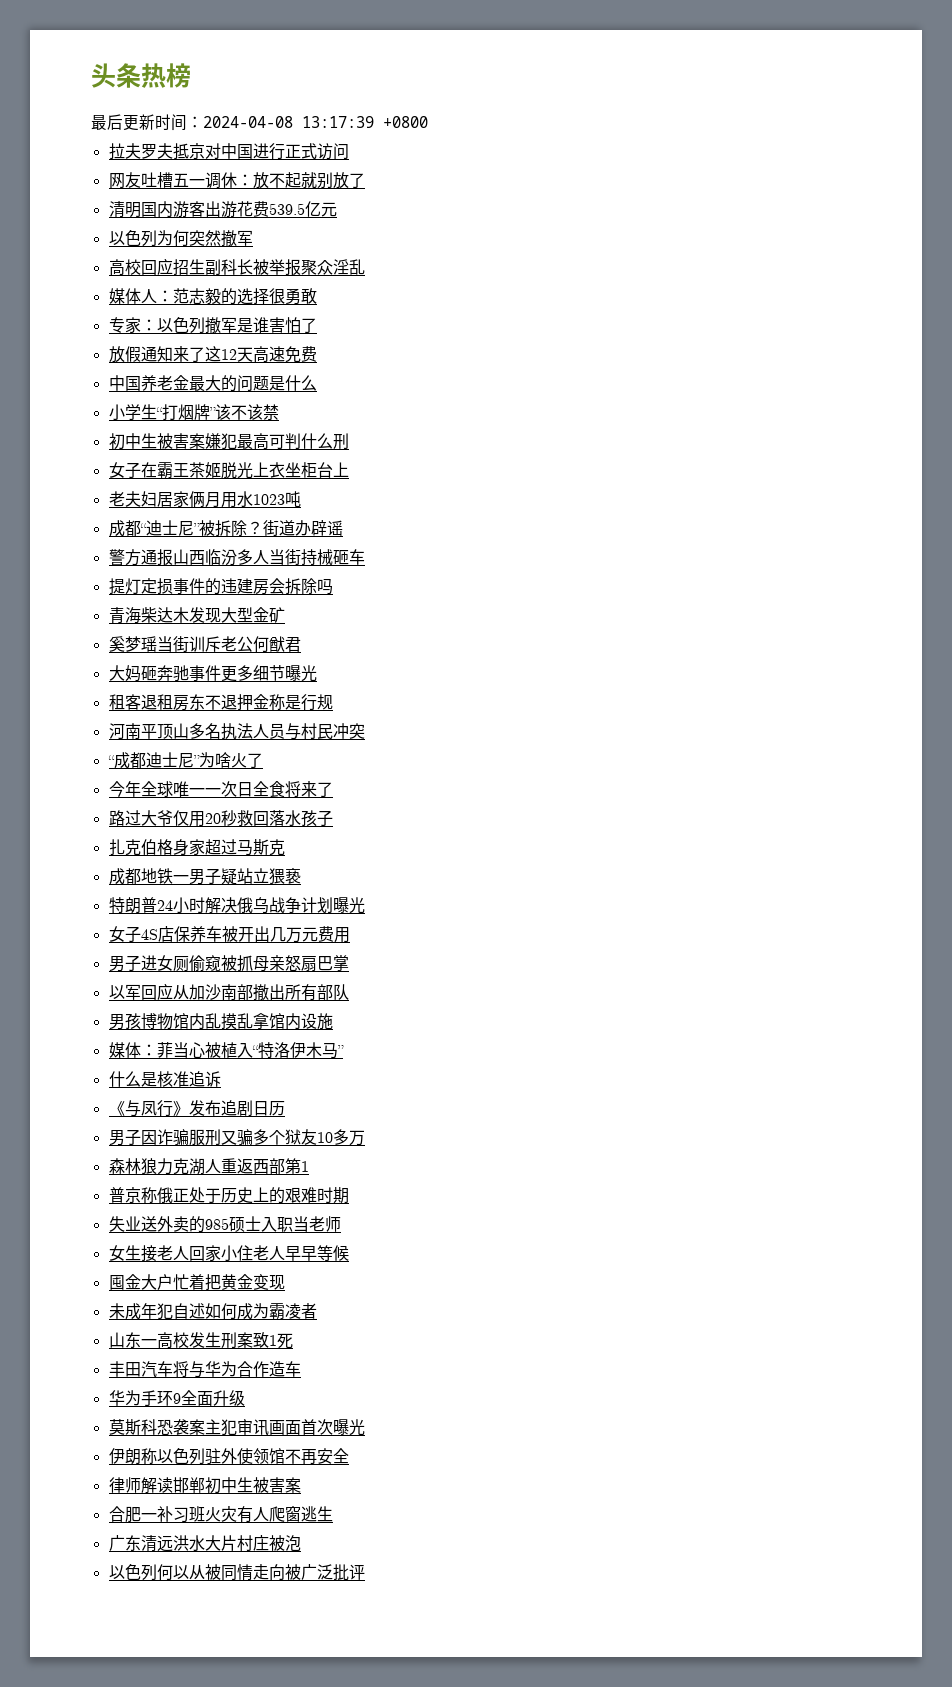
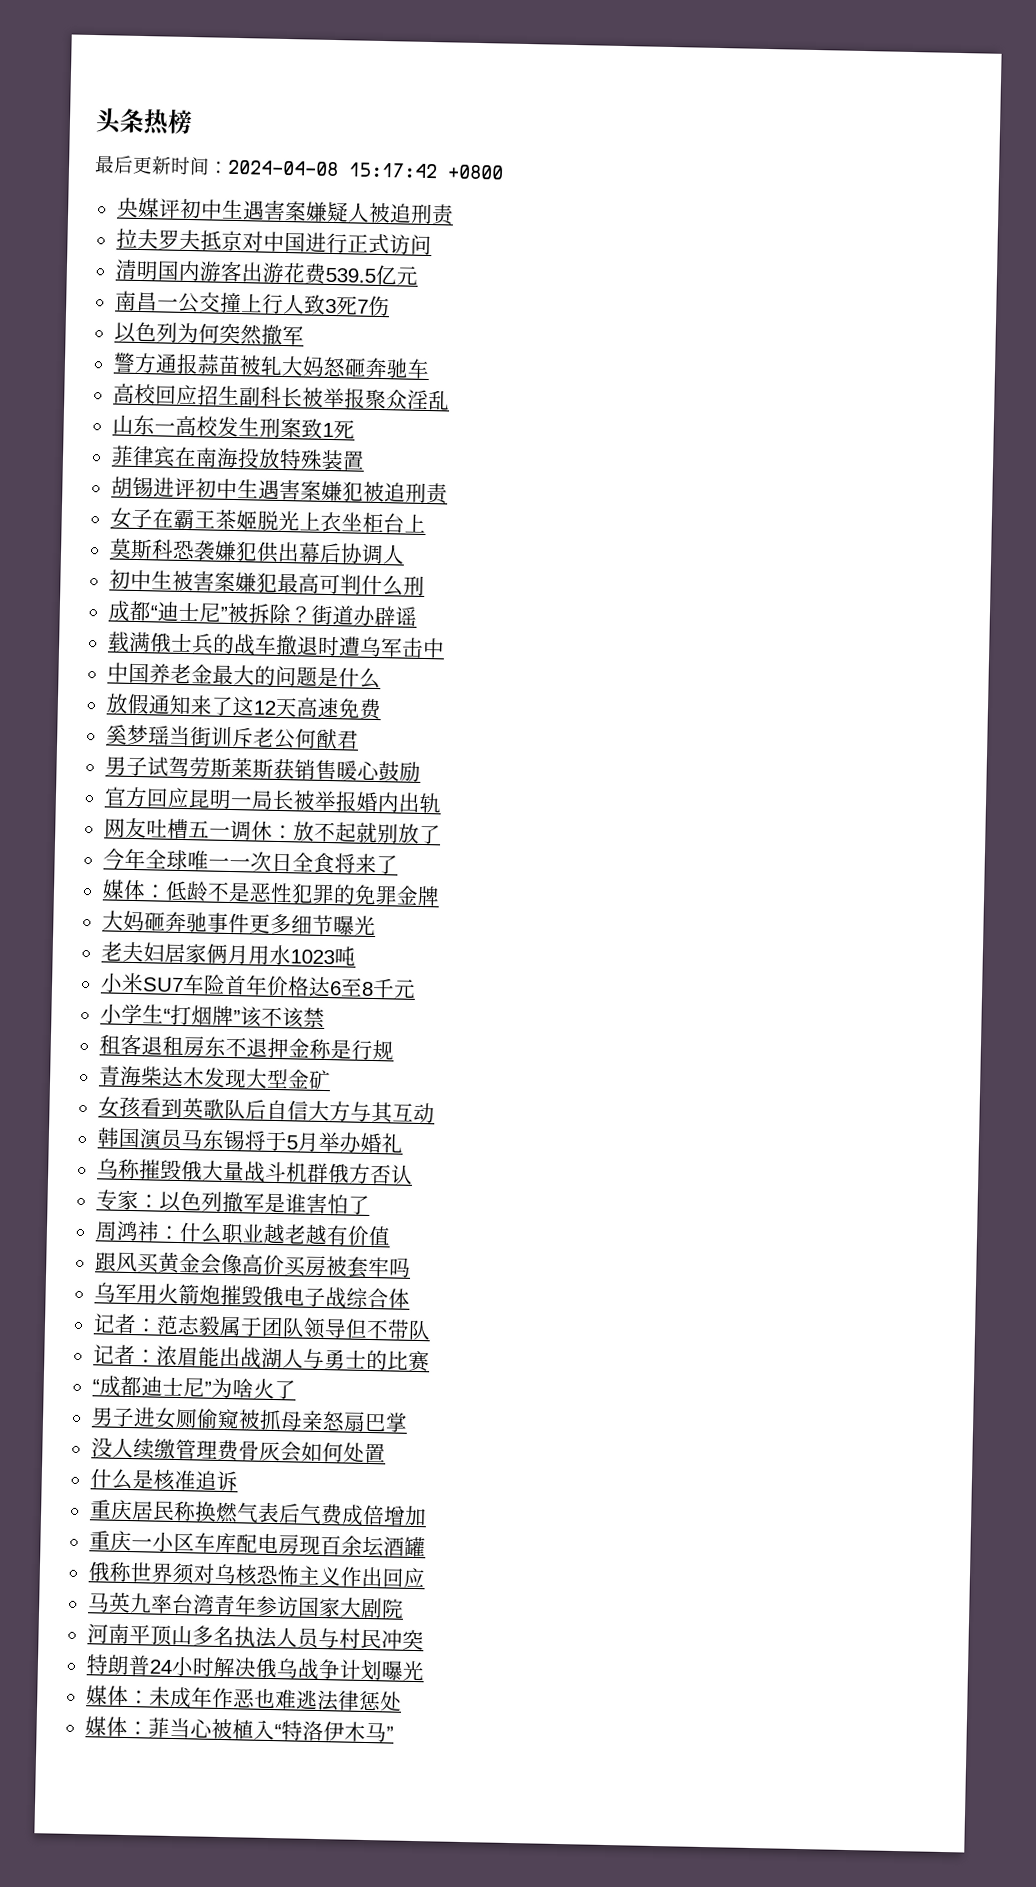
[302,116,374,128] 13:17:39 -> [348,162,438,179] 15:17:42
(428, 122) none -> [115,197,455,226] // 央媒评初中生遇害案嫌疑人被追刑责
(349, 151) none -> [114,259,419,286] [114,290,390,317] [113,321,304,346] [112,352,430,380] [112,383,450,411] [111,414,355,440] [110,445,365,471] [110,476,449,505] [109,507,426,534] [108,538,405,565] [108,569,425,597] [107,600,417,627] [106,631,445,659] [106,662,381,690] [105,693,382,721] [105,724,359,750] [104,756,421,782] [103,786,442,814] // 清明国内游客出游花费539.5亿元 // 南昌一公交撞上行人致3死7伤 // 以色列为何突然撤军 // 警方通报蒜苗被轧大妈怒砸奔驰车 // 高校回应招生副科长被举报聚众淫乱 // 山东一高校发生刑案致1死 // 菲律宾在南海投放特殊装置 // 胡锡进评初中生遇害案嫌犯被追刑责 // 女子在霸王茶姬脱光上衣坐柜台上 // 莫斯科恐袭嫌犯供出幕后协调人 // 初中生被害案嫌犯最高可判什么刑 // 成都“迪士尼”被拆除？街道办辟谣 // 载满俄士兵的战车撤退时遭乌军击中 // 中国养老金最大的问题是什么 // 放假通知来了这12天高速免费 // 奚梦瑶当街训斥老公何猷君 // 男子试驾劳斯莱斯获销售暖心鼓励 // 官方回应昆明一局长被举报婚内出轨
[108,201,337,218] [108,230,253,247] [108,258,365,276] [108,288,317,305] 清明国内游客出游花费539.5亿元 // 以色列为何突然撤军 // 高校回应招生副科长被举报聚众淫乱 // 媒体人：范志毅的选择很勇敢 -> [102,848,398,875] [101,879,440,907] [101,910,376,937] [100,941,356,966] [99,972,416,999] [99,1003,325,1029] [98,1034,394,1061] [97,1065,331,1091] [97,1096,435,1124] [96,1127,404,1154] [96,1158,413,1185] 今年全球唯一一次日全食将来了 // 媒体：低龄不是恶性犯罪的免罪金牌 // 大妈砸奔驰事件更多细节曝光 // 老夫妇居家俩月用水1023吨 // 小米SU7车险首年价格达6至8千元 // 小学生“打烟牌”该不该禁 // 租客退租房东不退押金称是行规 // 青海柴达木发现大型金矿 // 女孩看到英歌队后自信大方与其互动 // 韩国演员马东锡将于5月举办婚礼 // 乌称摧毁俄大量战斗机群俄方否认
[108,346,317,363] [108,375,317,392] [108,404,279,421] [108,433,349,450] [108,462,349,479] [108,491,301,508] [108,520,343,537] [108,549,365,566] [108,578,333,595] [108,607,285,624] [108,636,301,652] [108,665,317,682] [108,694,333,711] 放假通知来了这12天高速免费 // 中国养老金最大的问题是什么 // 小学生“打烟牌”该不该禁 // 初中生被害案嫌犯最高可判什么刑 // 女子在霸王茶姬脱光上衣坐柜台上 // 老夫妇居家俩月用水1023吨 // 成都“迪士尼”被拆除？街道办辟谣 // 警方通报山西临汾多人当街持械砸车 // 提灯定损事件的违建房会拆除吗 // 青海柴达木发现大型金矿 // 奚梦瑶当街训斥老公何猷君 // 大妈砸奔驰事件更多细节曝光 // 租客退租房东不退押金称是行规 -> [94,1220,391,1247] [94,1251,411,1278] [93,1282,410,1309] [92,1313,431,1341] [92,1344,430,1373] [91,1375,296,1400] [90,1407,408,1433] [90,1437,386,1464] [89,1468,238,1492] [88,1499,427,1527] [88,1530,426,1558] [87,1561,426,1589] [87,1592,404,1619] 周鸿祎：什么职业越老越有价值 // 跟风买黄金会像高价买房被套牢吗 // 乌军用火箭炮摧毁俄电子战综合体 // 记者：范志毅属于团队领导但不带队 // 记者：浓眉能出战湖人与勇士的比赛 // “成都迪士尼”为啥火了 // 男子进女厕偷窥被抓母亲怒扇巴掌 // 没人续缴管理费骨灰会如何处置 // 什么是核准追诉 // 重庆居民称换燃气表后气费成倍增加 // 重庆一小区车库配电房现百余坛酒罐 // 俄称世界须对乌核恐怖主义作出回应 // 马英九率台湾青年参访国家大剧院
[107,752,263,769] [108,781,333,798] [108,810,333,827] [108,839,285,856] [108,867,301,885] // “成都迪士尼”为啥火了 // 今年全球唯一一次日全食将来了 // 路过大爷仅用20秒救回落水孩子 // 扎克伯格身家超过马斯克 // 成都地铁一男子疑站立猥亵 -> (424, 1640) none
[108,926,350,943] [108,955,349,972] [108,983,349,1001] [108,1013,333,1030] 女子4S店保养车被开出几万元费用 // 男子进女厕偷窥被抓母亲怒扇巴掌 // 以军回应从加沙南部撤出所有部队 // 男孩博物馆内乱摸乱拿馆内设施 -> [85,1685,402,1712] 媒体：未成年作恶也难逃法律惩处
[108,1071,221,1087] [108,1100,285,1117] [108,1129,365,1146] [108,1158,309,1175] [108,1187,349,1204] [108,1216,341,1233] [108,1245,349,1262] [108,1274,285,1291] [108,1303,317,1320] [108,1332,293,1349] [108,1361,301,1378] [108,1390,245,1407] [108,1419,365,1436] [108,1448,349,1465] [108,1477,301,1494] [108,1506,333,1523] [108,1535,301,1552] [108,1564,365,1581] // 什么是核准追诉 // 《与凤行》发布追剧日历 // 男子因诈骗服刑又骗多个狱友10多万 // 森林狼力克湖人重返西部第1 // 普京称俄正处于历史上的艰难时期 // 失业送外卖的985硕士入职当老师 // 女生接老人回家小住老人早早等候 // 囤金大户忙着把黄金变现 // 未成年犯自述如何成为霸凌者 // 山东一高校发生刑案致1死 // 丰田汽车将与华为合作造车 // 华为手环9全面升级 // 莫斯科恐袭案主犯审讯画面首次曝光 // 伊朗称以色列驻外使领馆不再安全 // 律师解读邯郸初中生被害案 // 合肥一补习班火灾有人爬窗逃生 // 广东清远洪水大片村庄被泡 // 以色列何以从被同情走向被广泛批评 -> (394, 1733) none

